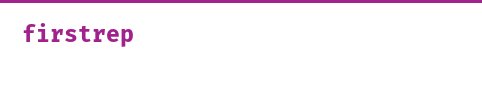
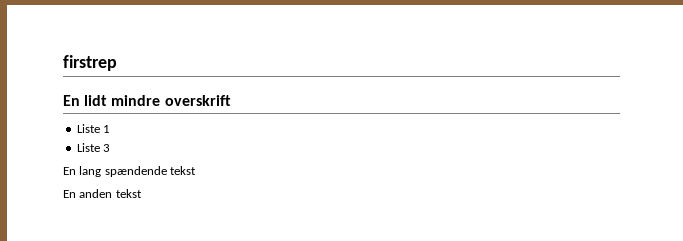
(134, 35) none -> [63,95,231,106] [76,124,111,133] [76,143,111,152] [63,166,197,177] [63,189,142,198] // En lidt mindre overskrift // Liste 1 // Liste 3 // En lang spændende tekst // En anden tekst

